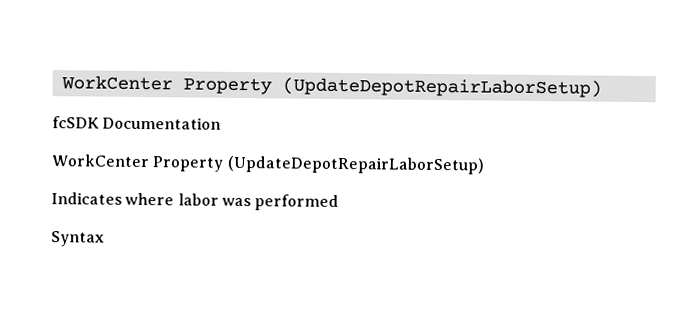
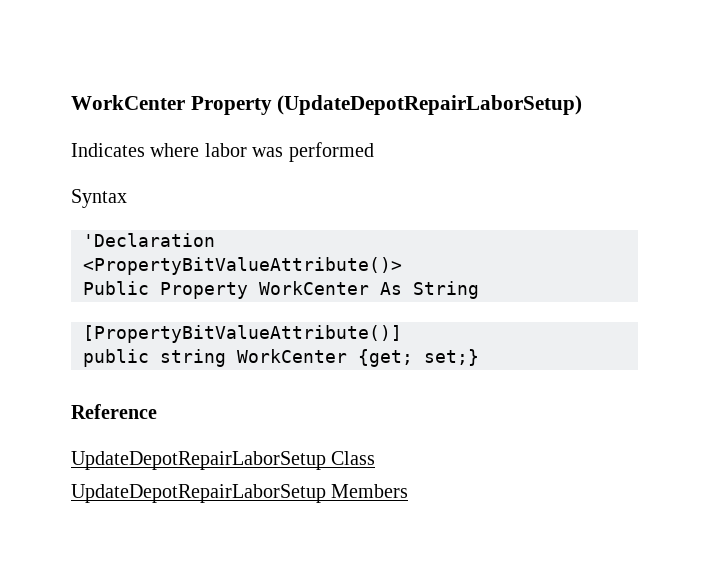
[60,75,602,98] [52,116,222,130] [51,154,484,175] WorkCenter Property (UpdateDepotRepairLaborSetup) // fcSDK Documentation // WorkCenter Property (UpdateDepotRepairLaborSetup) -> [71,95,583,115] WorkCenter Property (UpdateDepotRepairLaborSetup)
(105, 239) none -> [83,233,215,247] [83,257,402,275] [83,281,479,299] [83,325,402,343] [83,349,479,367] [71,404,157,419] [71,451,376,470] [71,484,409,503] // 'Declaration // <PropertyBitValueAttribute()> // Public Property WorkCenter As String // [PropertyBitValueAttribute()] // public string WorkCenter {get; set;} // Reference // UpdateDepotRepairLaborSetup Class // UpdateDepotRepairLaborSetup Members

